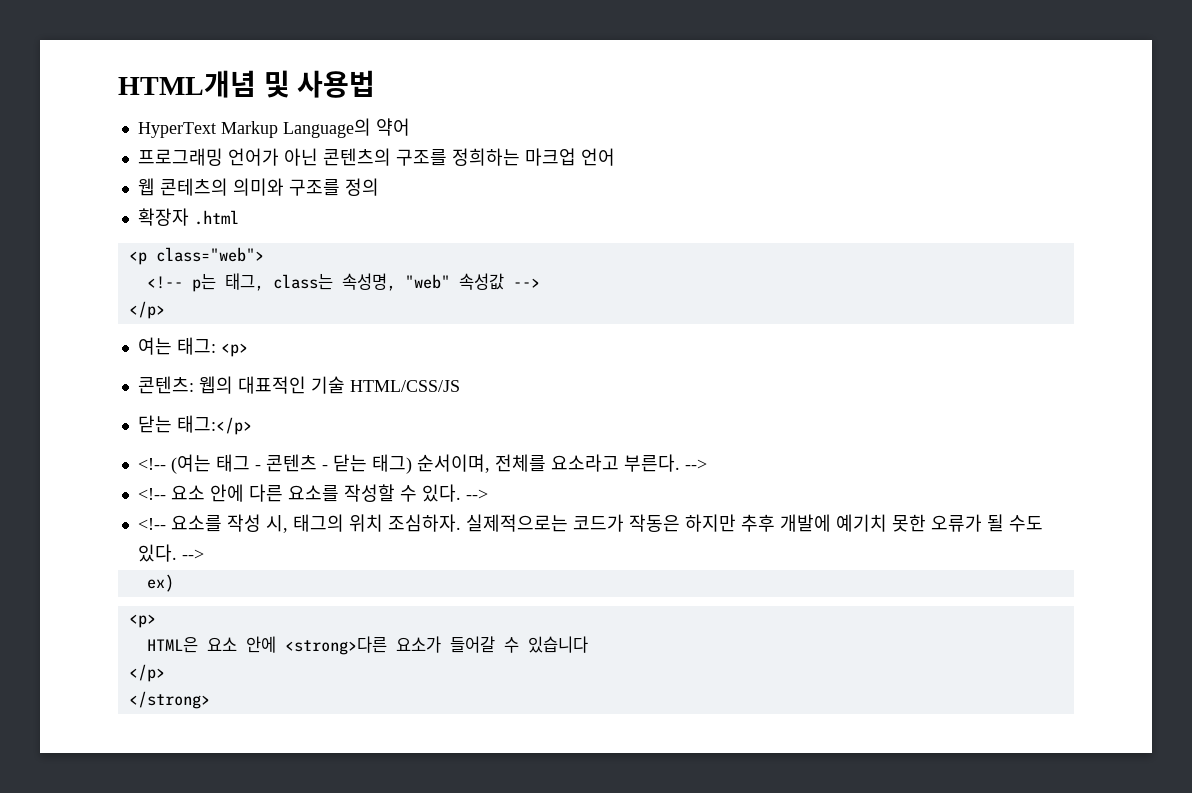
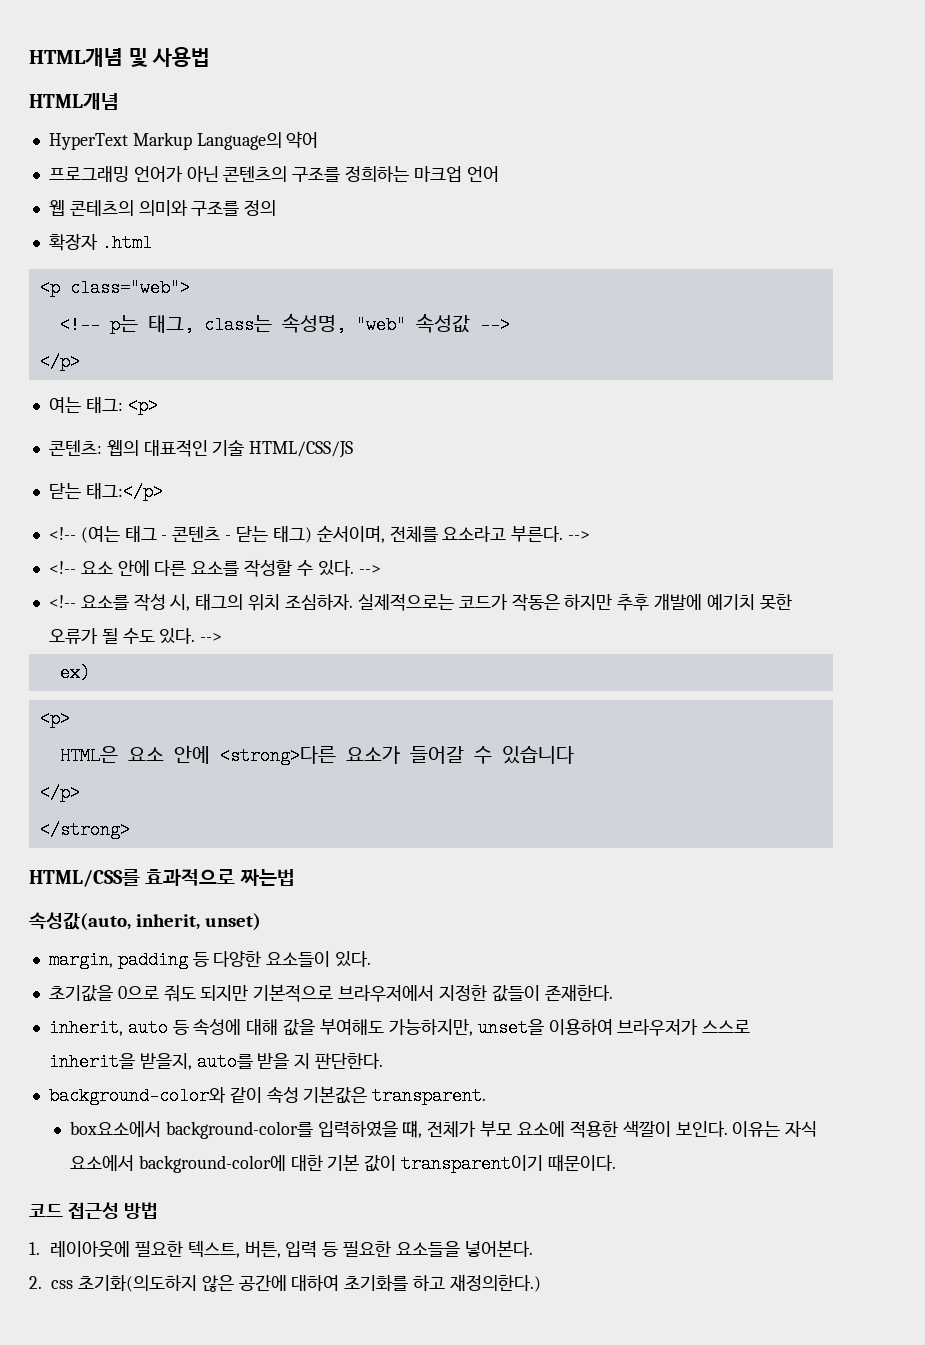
(376, 84) none -> [29,93,119,110] // HTML개념
(210, 700) none -> [29,869,295,887] [29,912,262,931] [48,950,372,969] [48,984,613,1002] [48,1019,751,1037] [48,1053,384,1071] [48,1086,487,1105] [69,1120,818,1139] [69,1154,616,1173] [29,1202,159,1219] [29,1240,533,1258] [29,1274,542,1292] // HTML/CSS를 효과적으로 짜는법 // 속성값(auto, inherit, unset) // margin, padding 등 다양한 요소들이 있다. // 초기값을 0으로 줘도 되지만 기본적으로 브라우저에서 지정한 값들이 존재한다. // inherit, auto 등 속성에 대해 값을 부여해도 가능하지만, unset을 이용하여 브라우저가 스스로 inherit을 받을지, auto를 받을 지 판단한다. // background-color와 같이 속성 기본값은 transparent. // box요소에서 background-color를 입력하였을 떄, 전체가 부모 요소에 적용한 색깔이 보인다. 이유는 자식 요소에서 background-color에 대한 기본 값이 transparent이기 때문이다. // 코드 접근성 방법 // 1. 레이아웃에 필요한 텍스트, 버튼, 입력 등 필요한 요소들을 넣어본다. // 2. css 초기화(의도하지 않은 공간에 대하여 초기화를 하고 재정의한다.)

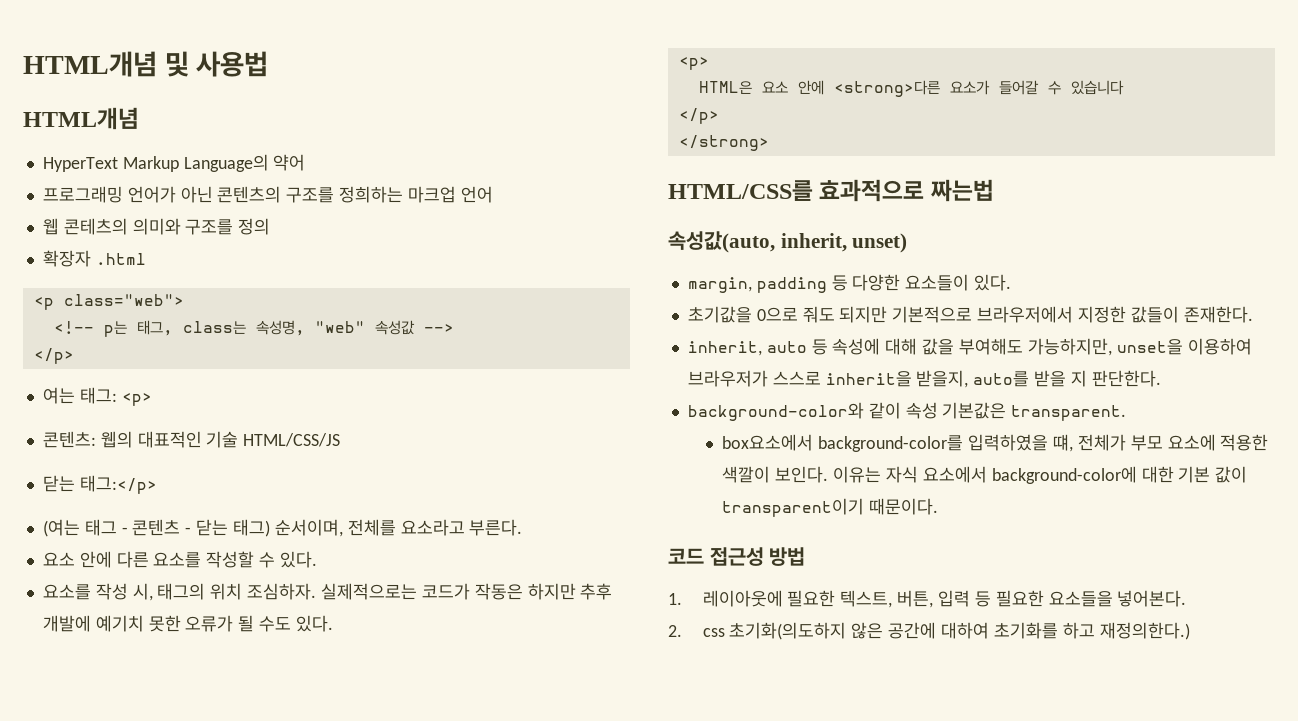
[48,527,76,540] <!-- -> (157, 484) none
[568,531,591,540] [48,561,76,574] --> // <!-- -> (523, 527) //
[358,565,381,574] [48,595,76,608] --> // <!-- -> (317, 559) //
[200,633,223,642] [59,664,90,682] --> // ex) -> (333, 623) none

